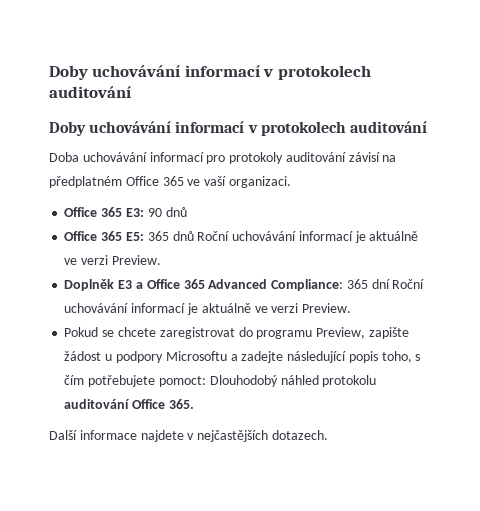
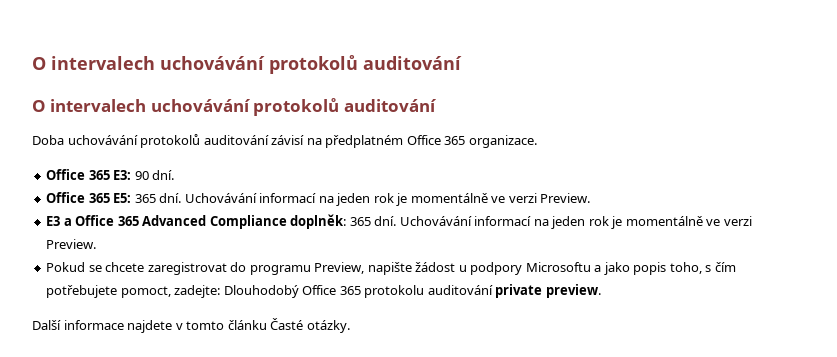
[49,65,371,80] [49,86,131,98] [49,121,346,136] Doby uchovávání informací v protokolech auditování // Doby uchovávání informací v protokolech -> [32,55,462,74] [32,98,340,116] O intervalech uchovávání protokolů auditování // O intervalech uchovávání protokolů
[149,152,284,164] informací pro protokoly -> [140,134,201,148] protokolů
[187,176,291,188] ve vaší organizaci. -> [468,135,537,148] organizace.
[165,207,187,217] dnů -> [152,170,175,180] dní.
[172,231,419,243] [64,255,161,265] [64,279,115,291] dnů Roční uchovávání informací je aktuálně ve verzi Preview. // Doplněk -> [159,193,591,206] dní. Uchovávání informací na jeden rok je momentálně ve verzi Preview. //
[271,279,425,291] [64,303,251,315] Compliance: 365 dní Roční uchovávání informací je aktuálně -> [209,214,703,229] Compliance doplněk: 365 dní. Uchovávání informací na jeden rok je momentálně
[368,327,409,339] zapište -> [367,262,412,275] napište
[241,351,347,363] zadejte následující -> [603,262,630,275] jako
[158,375,377,387] [64,399,194,409] pomoct: Dlouhodobý náhled protokolu auditování Office 365. -> [120,284,601,298] pomoct, zadejte: Dlouhodobý Office 365 protokolu auditování private preview.
[197,430,328,442] nejčastějších dotazech. -> [186,318,350,333] tomto článku Časté otázky.

